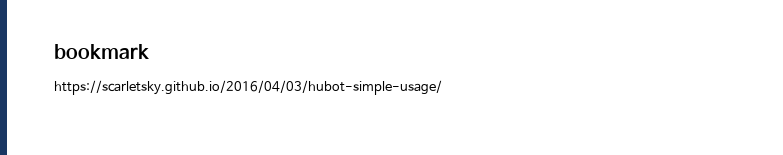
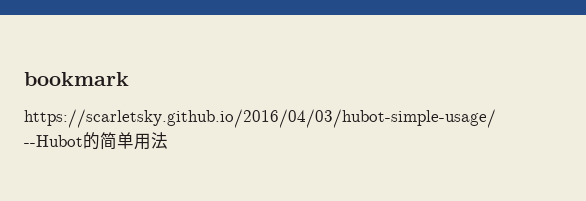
(442, 87) none -> [24,132,168,150] --Hubot的简单用法

